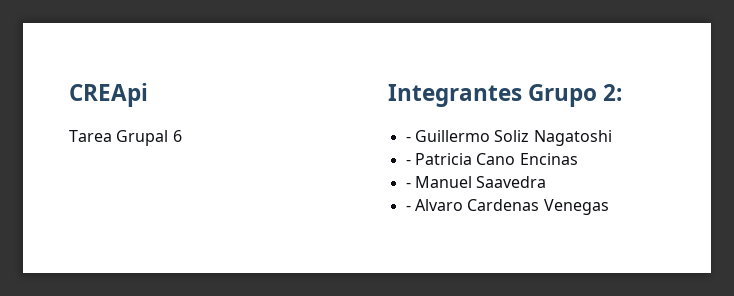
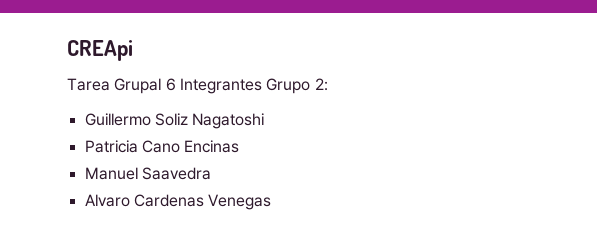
(182, 136) // -> (176, 84) none
[405,136,411,142] - -> (328, 84) none
[405,159,411,165] - -> (265, 121) none
[405,182,411,188] - -> (240, 146) none
[405,205,411,211] - -> (211, 173) none

